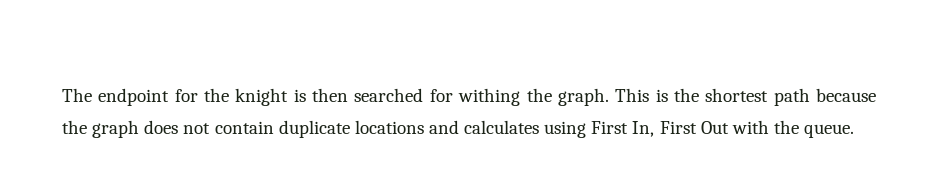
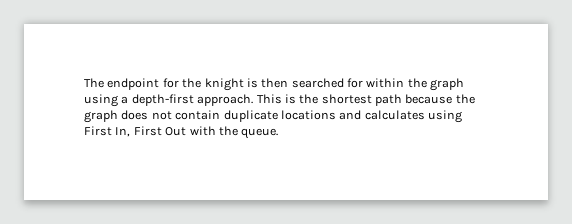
[458,88,609,106] withing the graph. -> [366,78,465,91] [84,94,254,107] within the graph using a depth-first approach.

